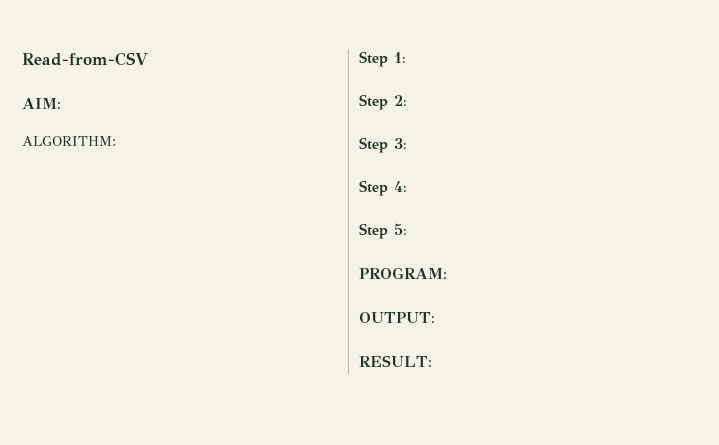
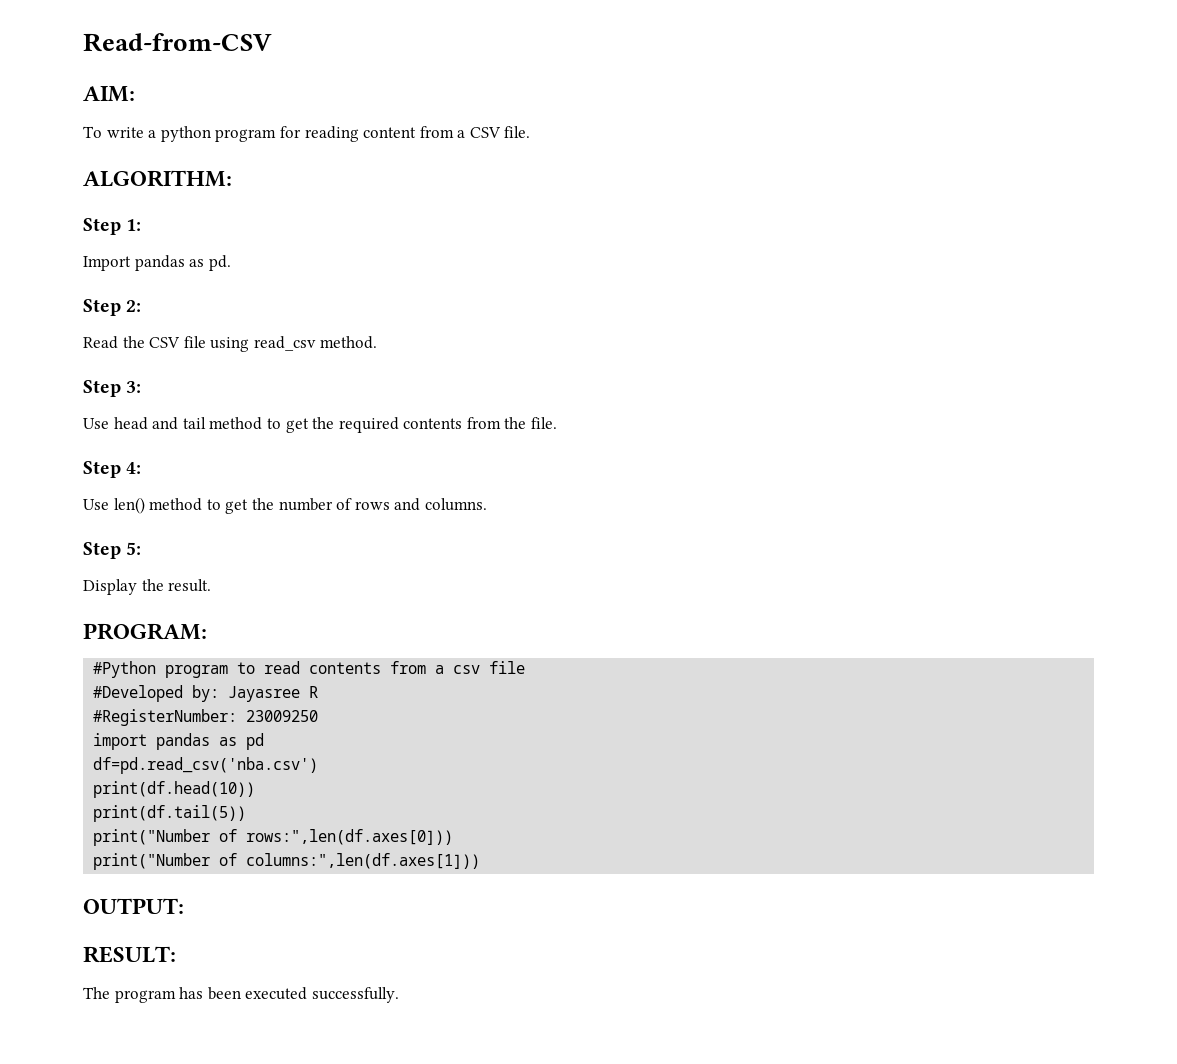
[22,136,116,146] [359,51,406,67] [359,94,407,110] [359,137,407,153] [359,180,407,196] [359,223,407,239] [359,267,447,279] [359,312,435,323] [359,355,432,367] ALGORITHM: // Step 1: // Step 2: // Step 3: // Step 4: // Step 5: // PROGRAM: // OUTPUT: // RESULT: -> [83,126,531,142] [83,170,232,187] [83,218,142,235] [83,255,231,271] [83,299,142,316] [83,336,377,352] [83,380,142,397] [83,417,558,433] [83,461,142,478] [83,497,487,514] [83,542,142,559] [83,579,212,595] [83,623,207,640] [93,661,526,678] [93,685,319,702] [93,709,319,726] [93,733,265,750] [93,757,319,774] [93,781,256,798] [93,805,247,822] [93,829,454,846] [93,853,481,870] [83,898,184,914] [83,946,176,963] [83,987,399,1003] To write a python program for reading content from a CSV file. // ALGORITHM: // Step 1: // Import pandas as pd. // Step 2: // Read the CSV file using read_csv method. // Step 3: // Use head and tail method to get the required contents from the file. // Step 4: // Use len() method to get the number of rows and columns. // Step 5: // Display the result. // PROGRAM: // #Python program to read contents from a csv file // #Developed by: Jayasree R // #RegisterNumber: 23009250 // import pandas as pd // df=pd.read_csv('nba.csv') // print(df.head(10)) // print(df.tail(5)) // print("Number of rows:",len(df.axes[0])) // print("Number of columns:",len(df.axes[1])) // OUTPUT: // RESULT: // The program has been executed successfully.

